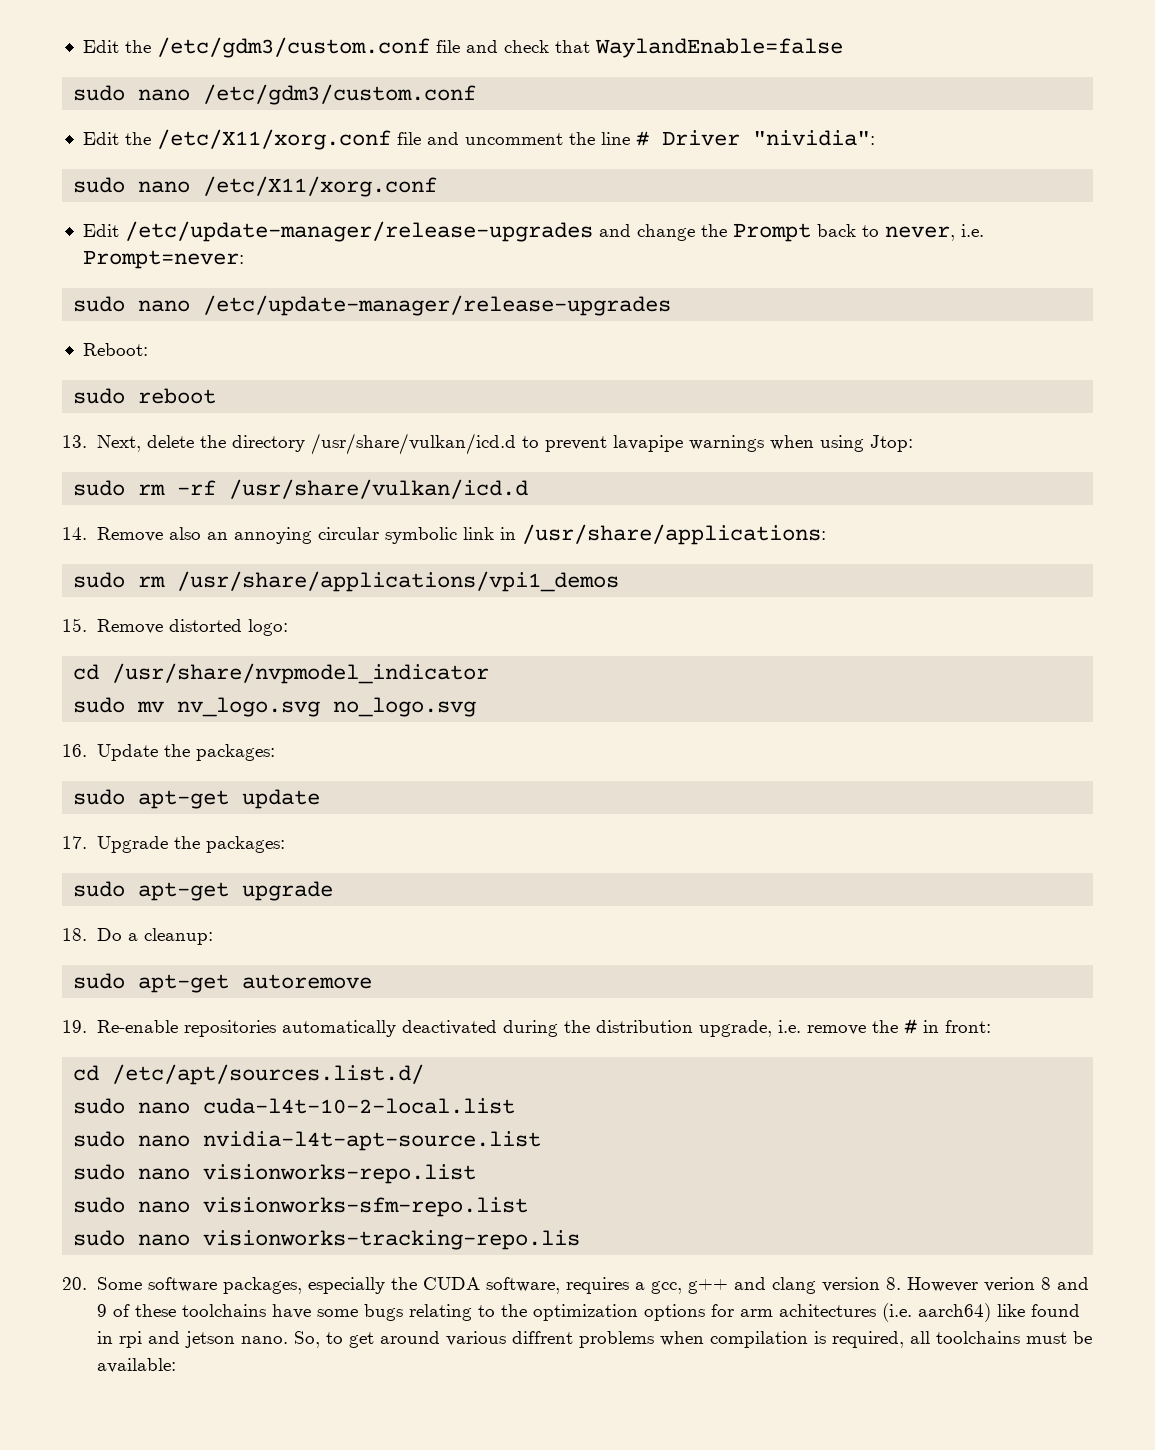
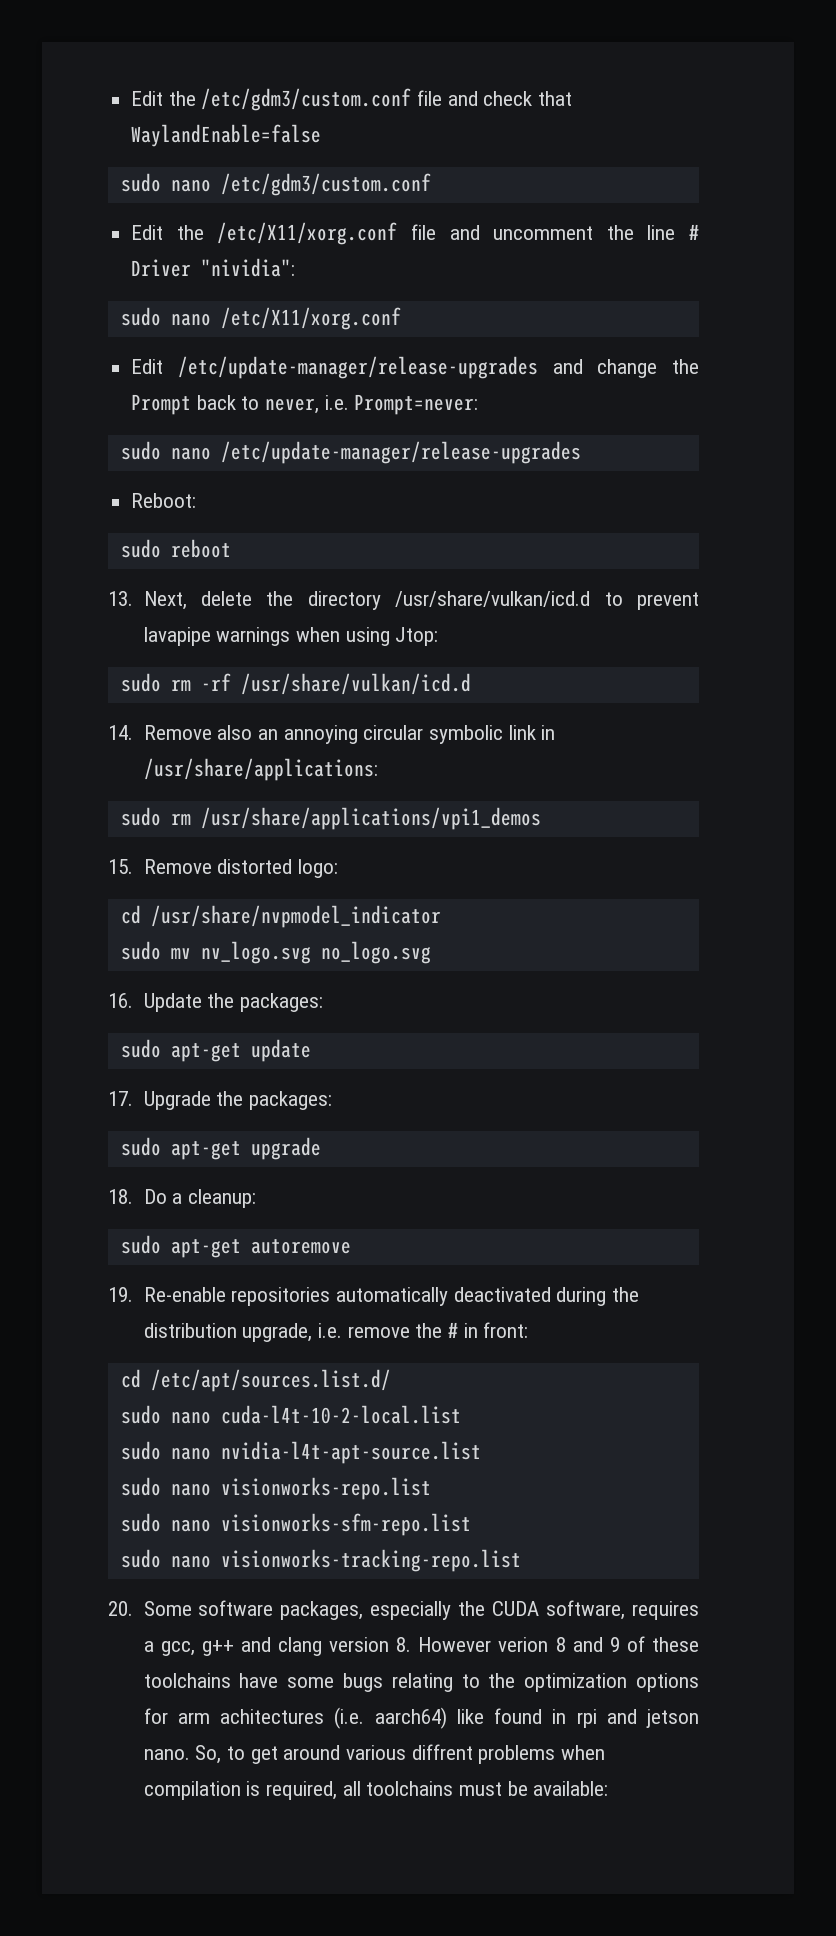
[203,1230,581,1250] visionworks-tracking-repo.lis -> [220,1549,521,1572] visionworks-tracking-repo.list

